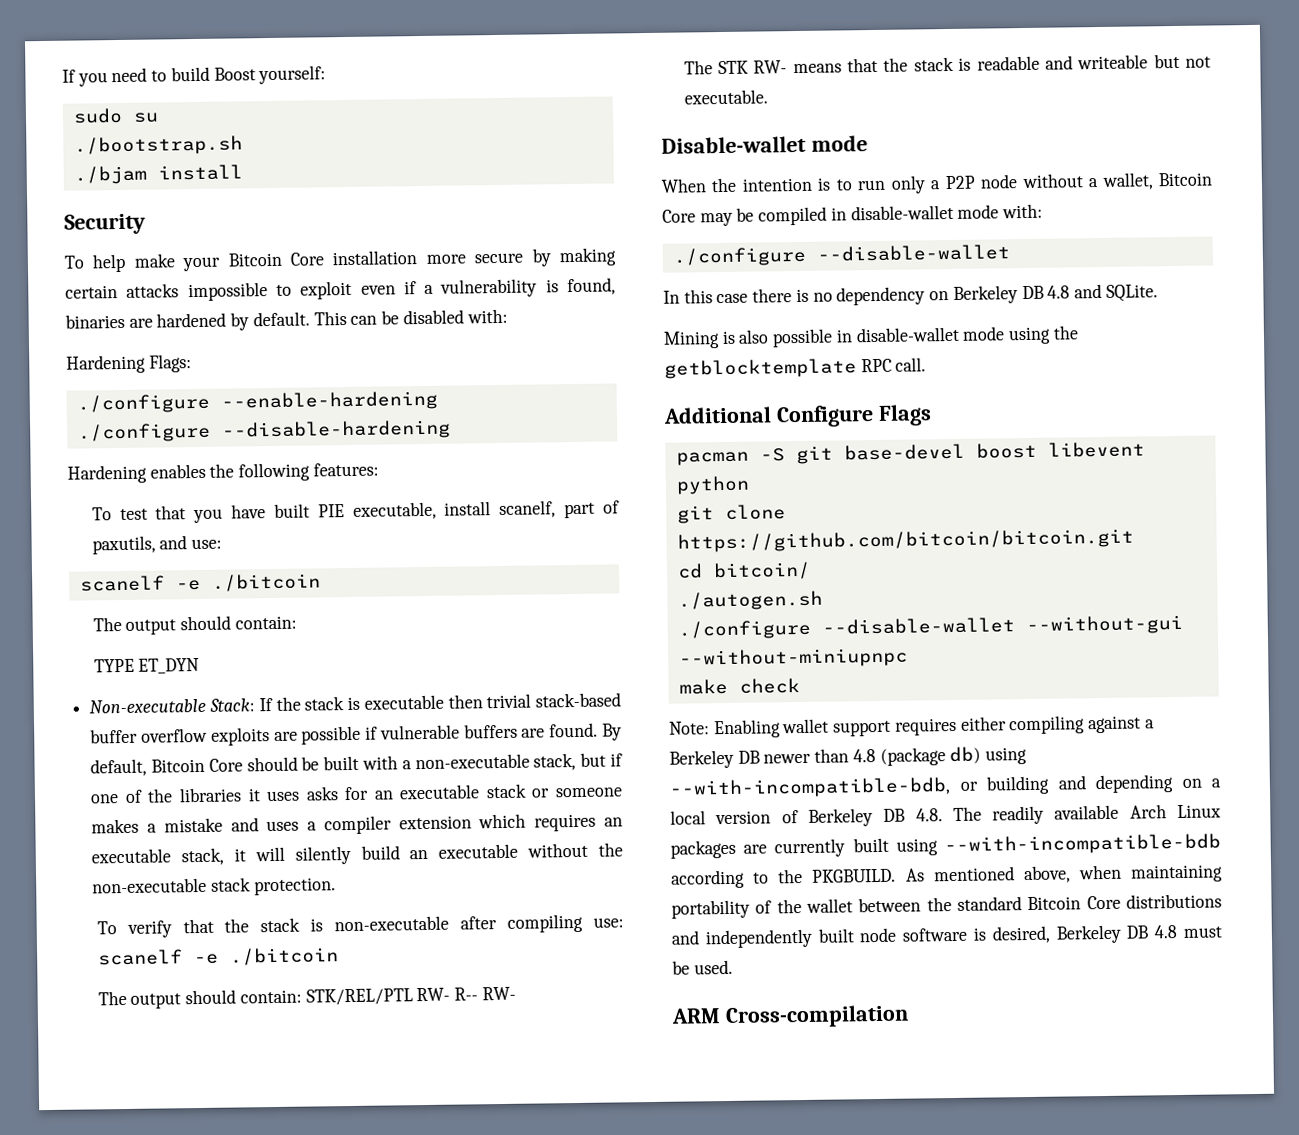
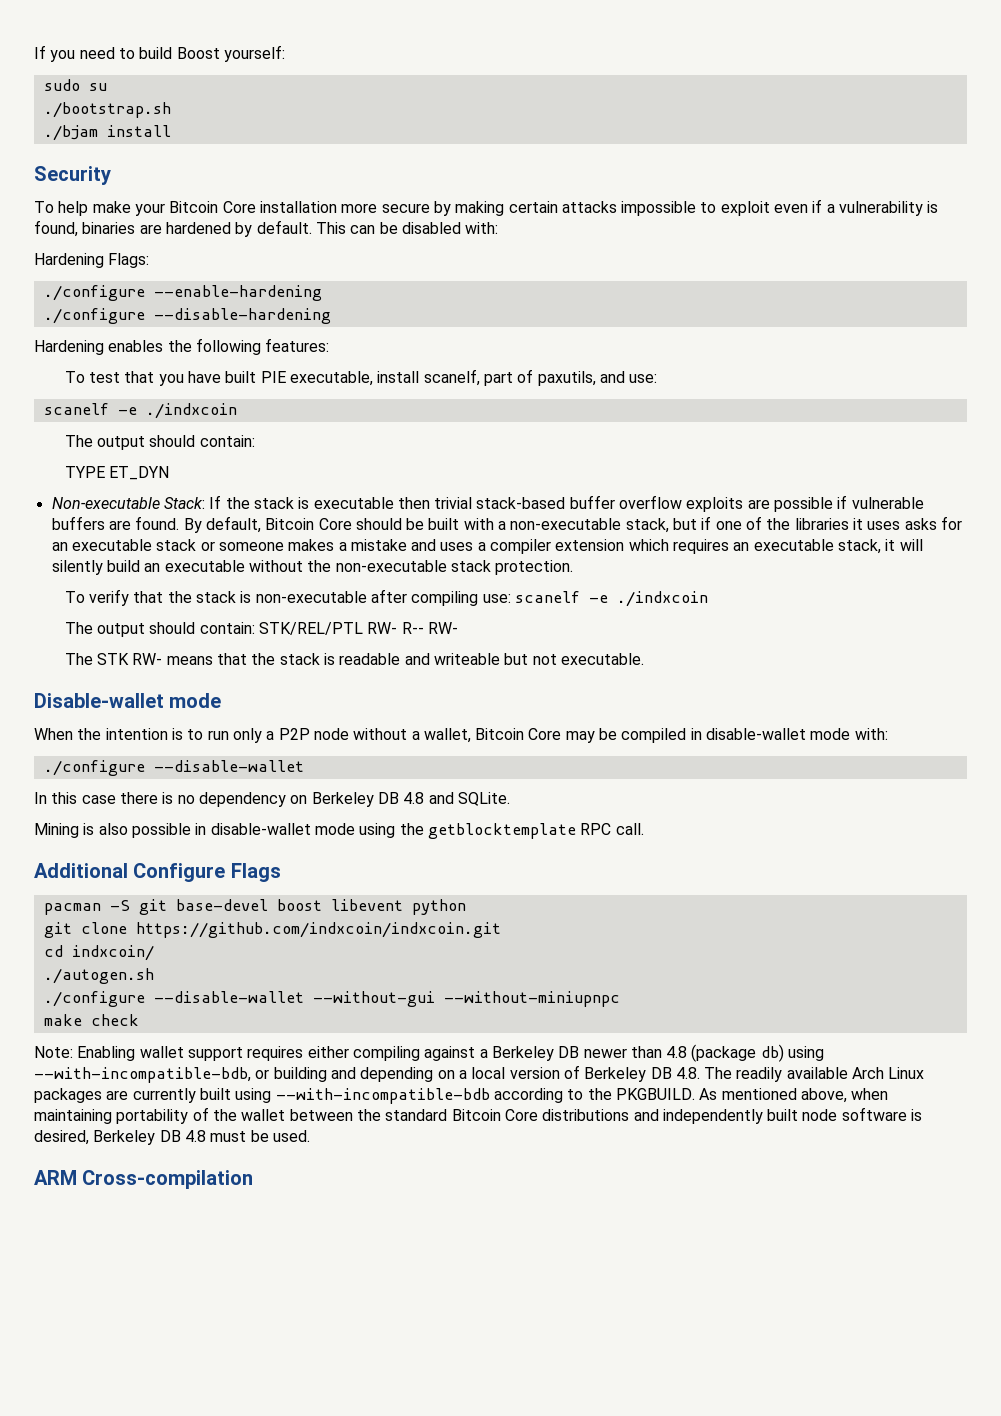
[211,573,321,592] ./bitcoin -> [145,403,237,419] ./indxcoin
[229,947,339,966] ./bitcoin -> [616,591,708,607] ./indxcoin
[676,528,1134,553] https://github.com/bitcoin/bitcoin.git -> [135,922,501,938] https://github.com/indxcoin/indxcoin.git
[712,561,811,581] bitcoin/ -> [71,945,154,961] indxcoin/

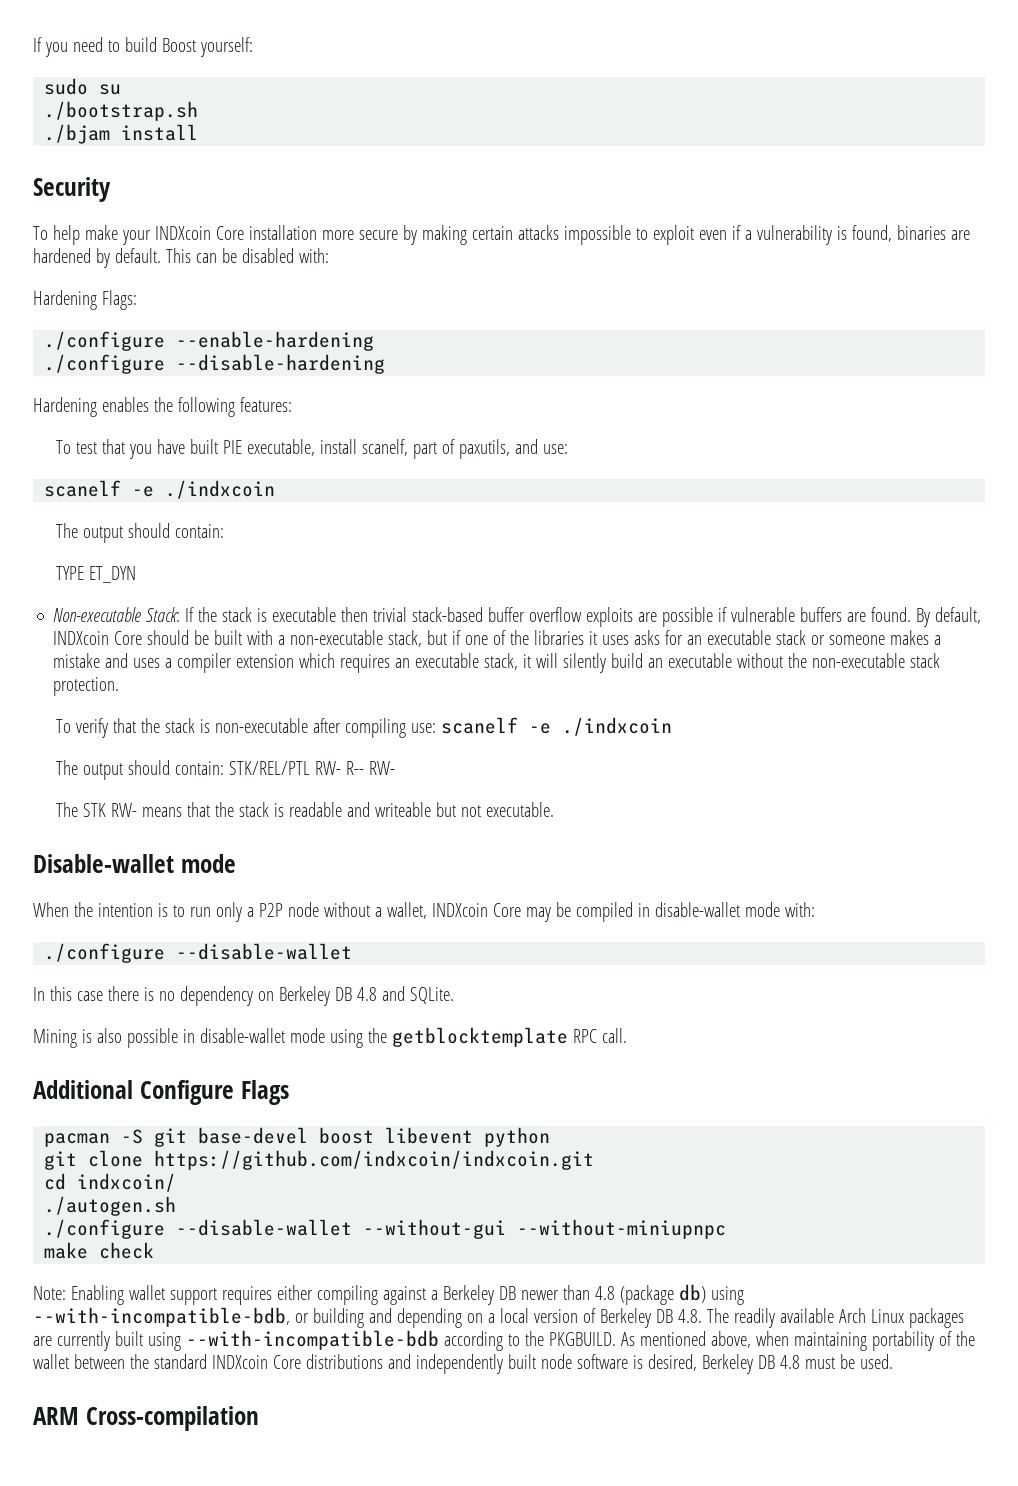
[169,201,219,213] Bitcoin -> [154,226,211,240] INDXcoin
[265,518,315,530] Bitcoin -> [53,631,110,645] INDXcoin
[475,728,525,740] Bitcoin -> [431,903,488,917] INDXcoin
[451,1109,501,1121] Bitcoin -> [211,1355,268,1369] INDXcoin

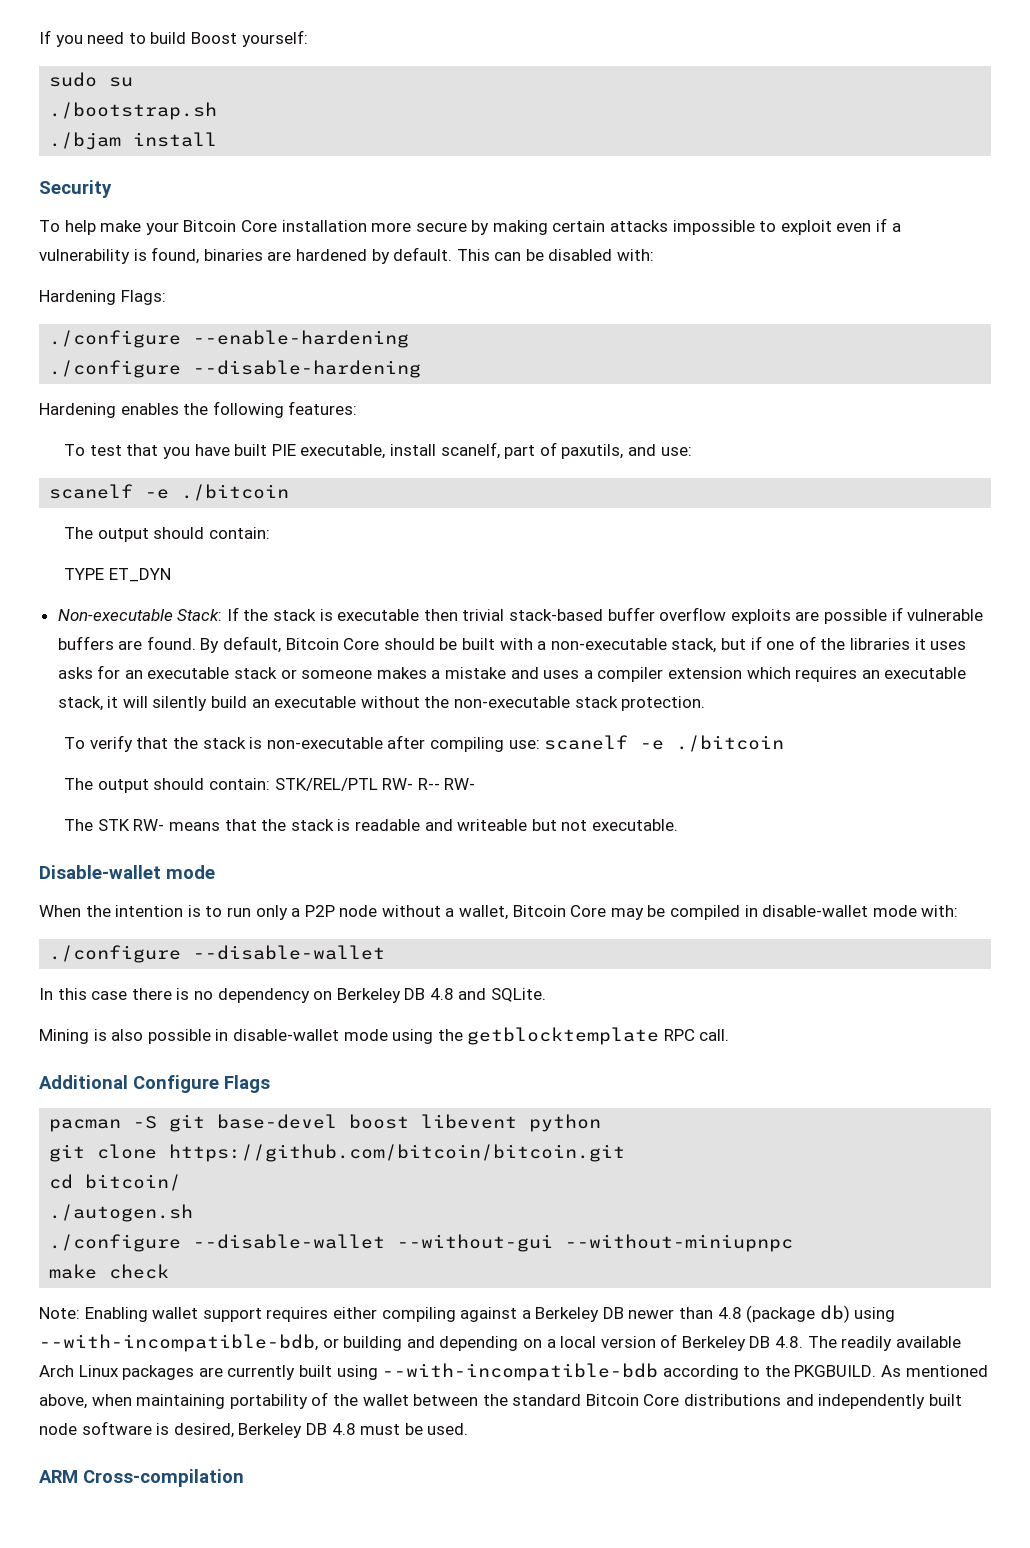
[154,226,211,240] INDXcoin -> [183,220,237,232] Bitcoin
[165,480,276,499] ./indxcoin -> [181,484,290,501] ./bitcoin
[53,631,110,645] INDXcoin -> [285,638,339,650] Bitcoin
[561,717,672,736] ./indxcoin -> [676,735,785,752] ./bitcoin
[431,903,488,917] INDXcoin -> [512,905,566,917] Bitcoin
[154,1150,595,1170] https://github.com/indxcoin/indxcoin.git -> [169,1144,626,1162] https://github.com/bitcoin/bitcoin.git
[77,1173,177,1192] indxcoin/ -> [85,1174,182,1191] bitcoin/
[211,1355,268,1369] INDXcoin -> [585,1394,639,1406] Bitcoin

